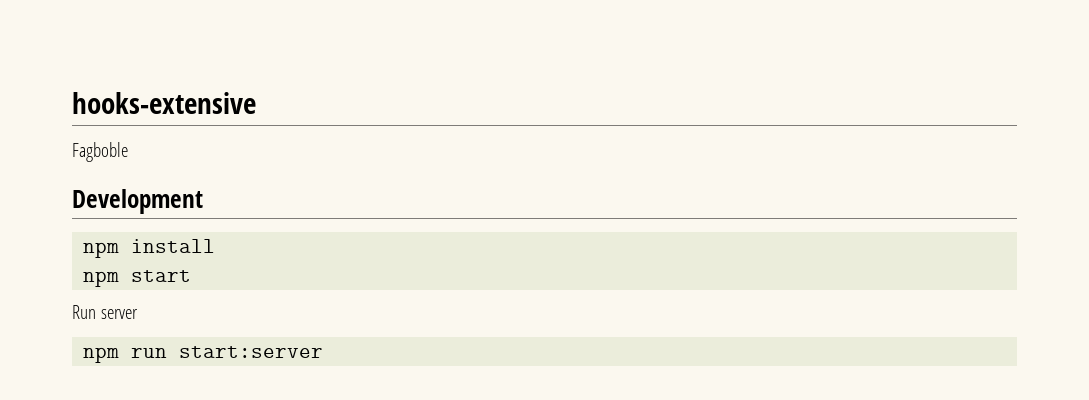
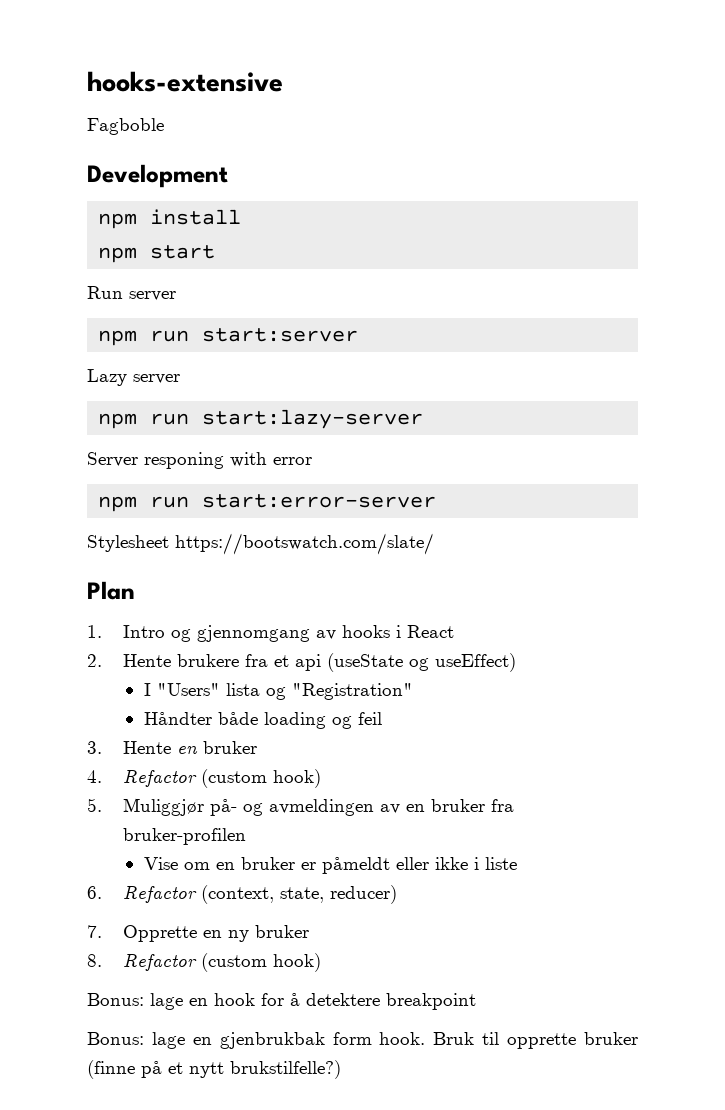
(324, 352) none -> [87,369,180,386] [98,409,424,429] [87,452,312,469] [98,494,437,512] [87,533,434,555] [87,581,135,600] [87,625,454,642] [87,653,516,672] [143,683,413,700] [143,712,382,729] [87,741,257,754] [87,769,321,788] [87,798,514,816] [122,828,246,845] [143,857,517,874] [87,885,397,904] [87,925,309,942] [87,953,321,972] [87,993,476,1010] [87,1032,639,1049] [87,1060,341,1079] // Lazy server // npm run start:lazy-server // Server responing with error // npm run start:error-server // Stylesheet https://bootswatch.com/slate/ // Plan // 1. Intro og gjennomgang av hooks i React // 2. Hente brukere fra et api (useState og useEffect) // I "Users" lista og "Registration" // Håndter både loading og feil // 3. Hente en bruker // 4. Refactor (custom hook) // 5. Muliggjør på- og avmeldingen av en bruker fra bruker-profilen // Vise om en bruker er påmeldt eller ikke i liste // 6. Refactor (context, state, reducer) // 7. Opprette en ny bruker // 8. Refactor (custom hook) // Bonus: lage en hook for å detektere breakpoint // Bonus: lage en gjenbrukbak form hook. Bruk til opprette bruker (finne på et nytt brukstilfelle?)

